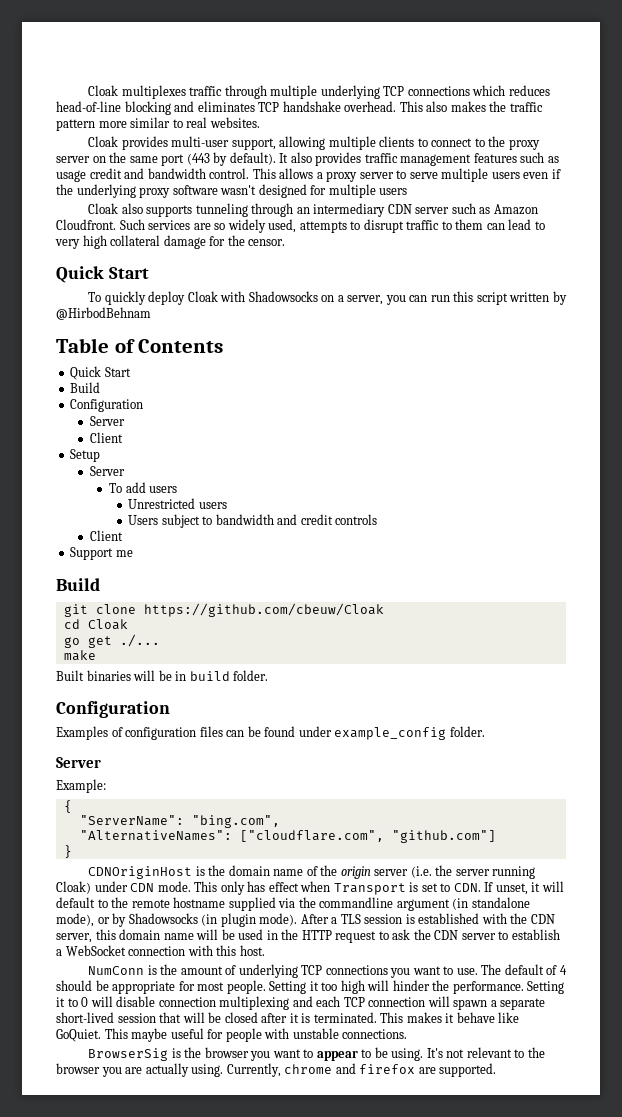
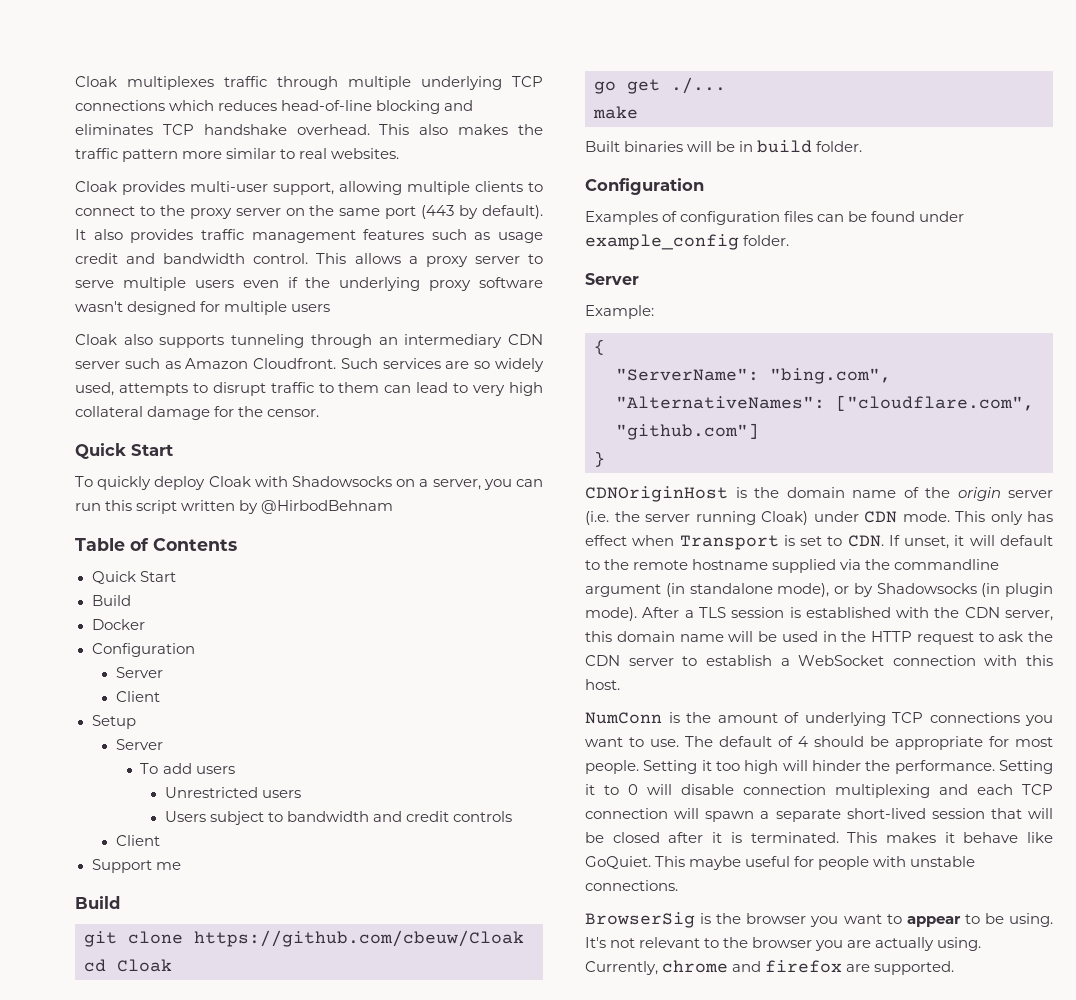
(101, 387) none -> [91,619,145,630] // Docker

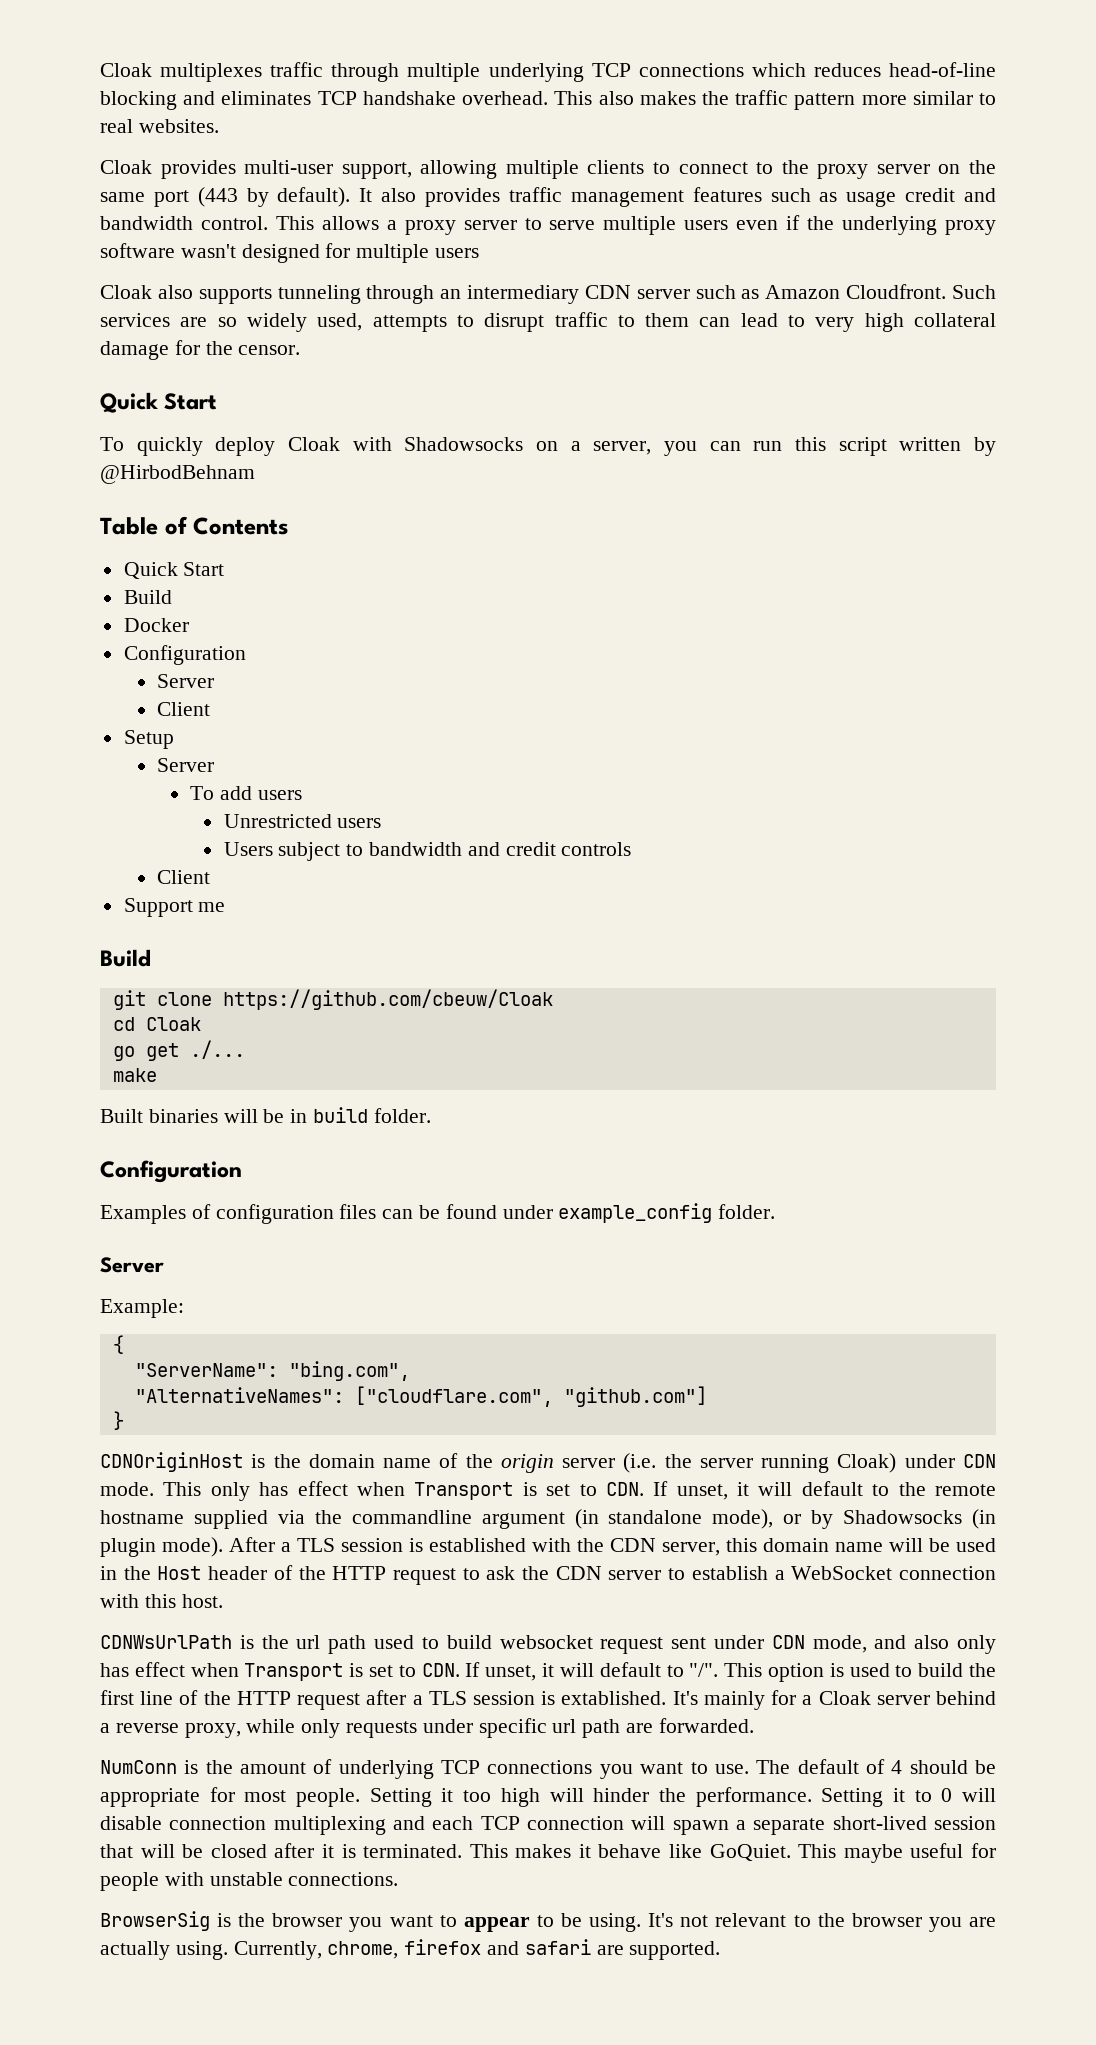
(867, 636) none -> [157,1565,326,1580] Host header of the
(620, 684) none -> [100,1635,996,1654] [100,1662,997,1682] [100,1690,996,1710] [100,1718,754,1738] // CDNWsUrlPath is the url path used to build websocket request sent under CDN mode, and also only has effect when Transport is set to CDN. If unset, it will default to "/". This option is used to build the first line of the HTTP request after a TLS session is extablished. It's mainly for a Cloak server behind a reverse proxy, while only requests under specific url path are forwarded.
[662,960,843,973] chrome and firefox -> [327,1939,591,1959] chrome, firefox and safari

